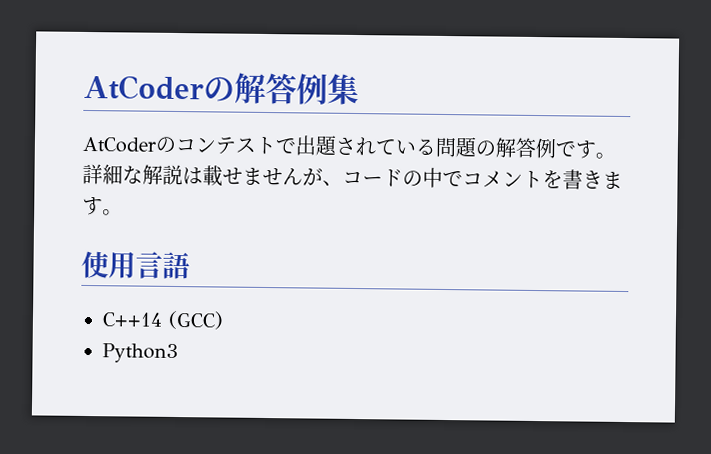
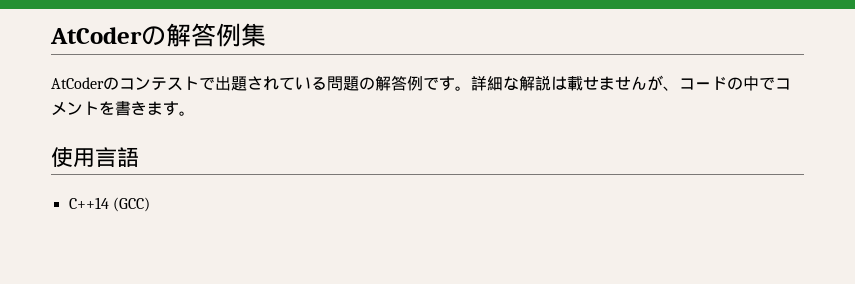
[102,343,178,364] // Python3 -> (150, 204) none

